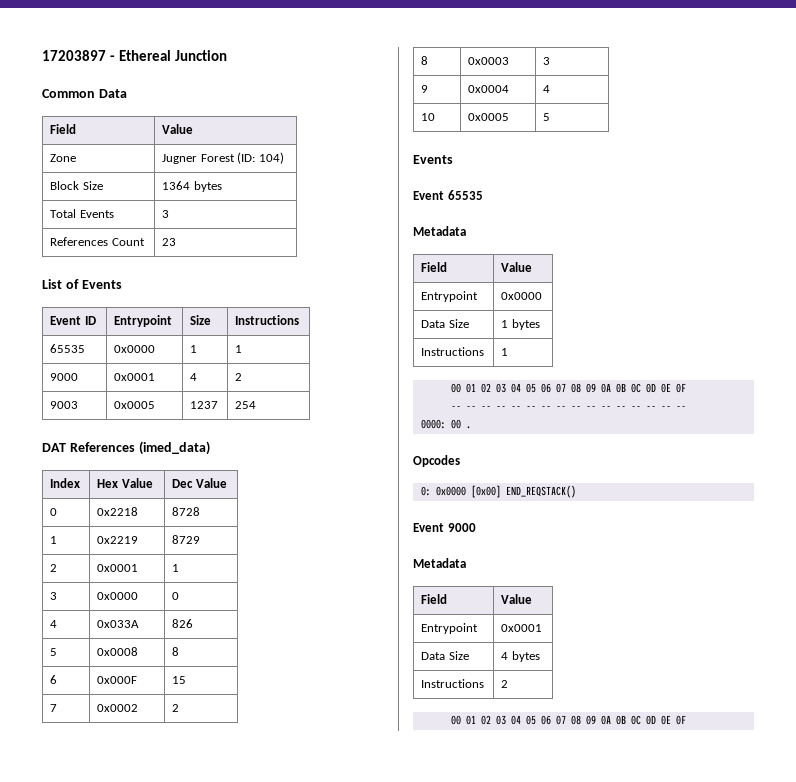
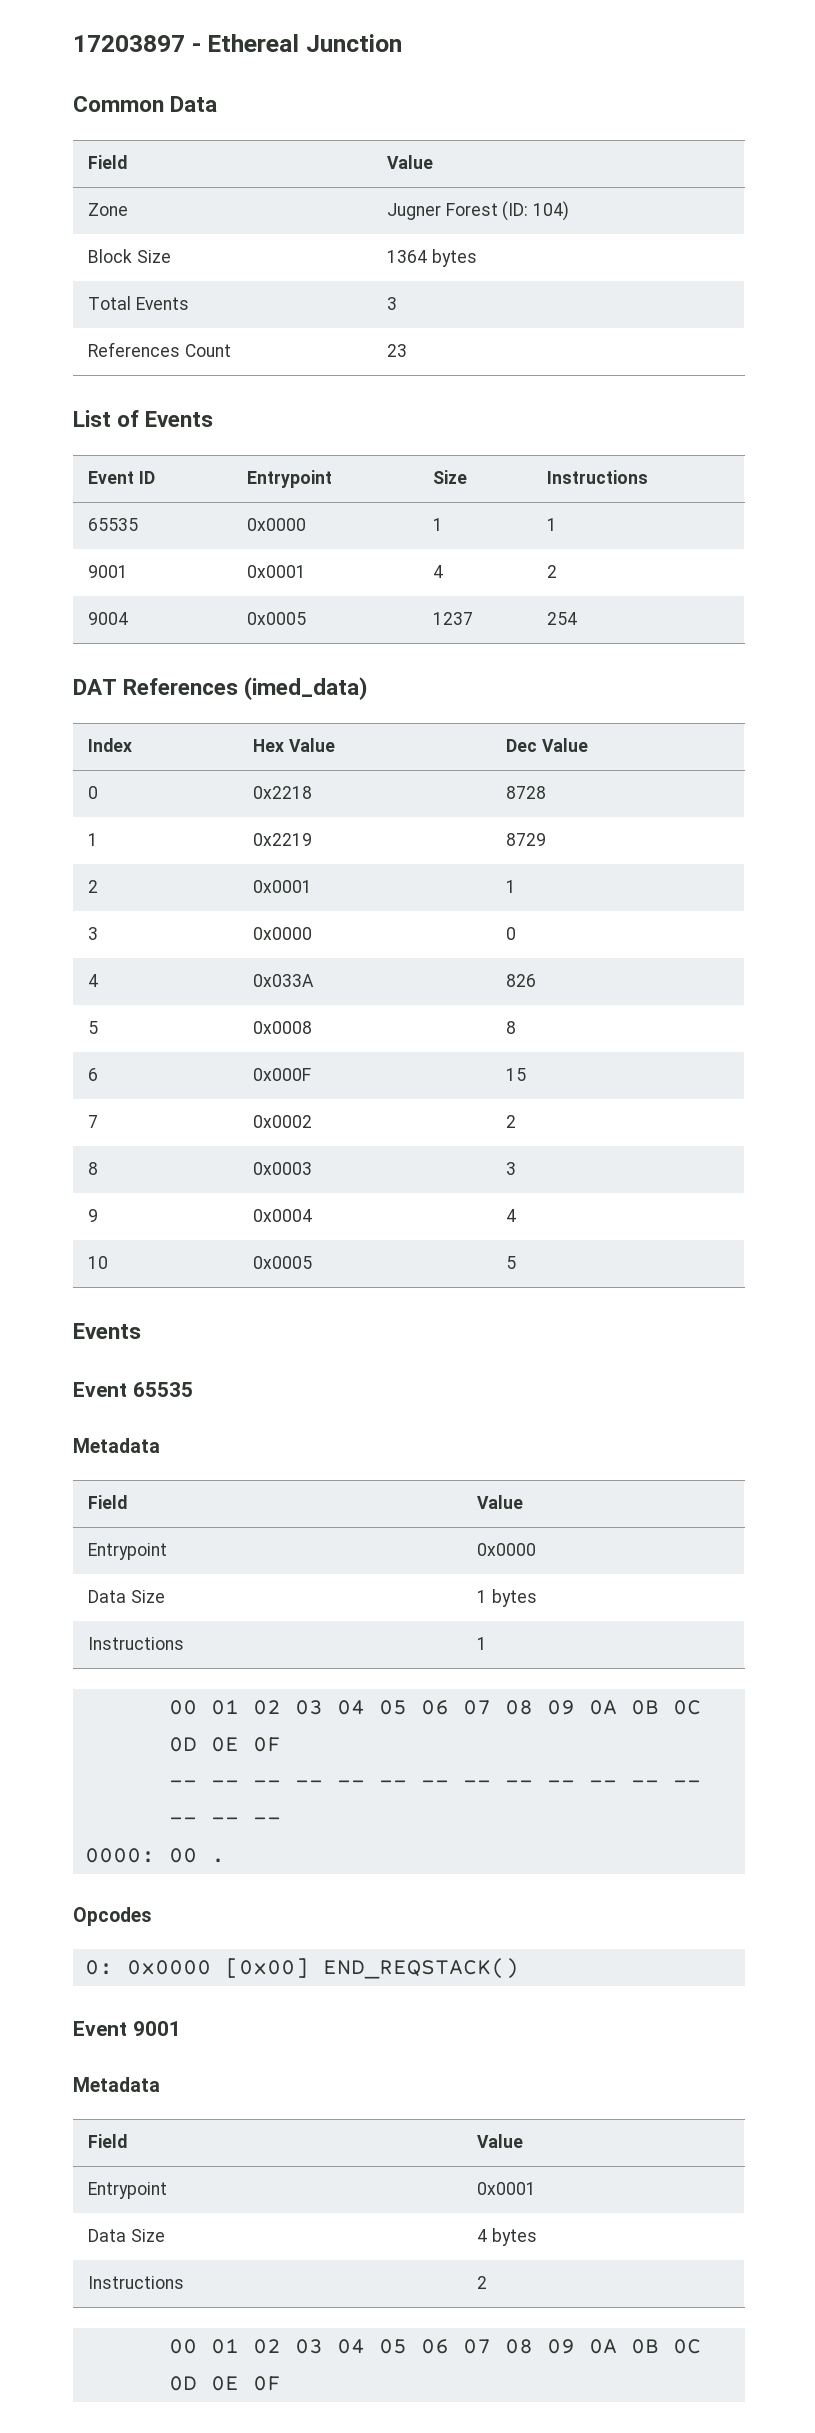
[50,373,79,381] 9000 -> [87,565,128,578] 9001
[50,401,79,409] 9003 -> [87,612,128,625] 9004
[447,523,476,532] 9000 -> [132,2021,181,2036] 9001

